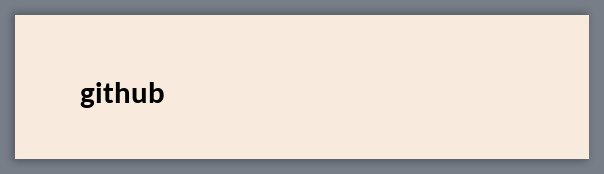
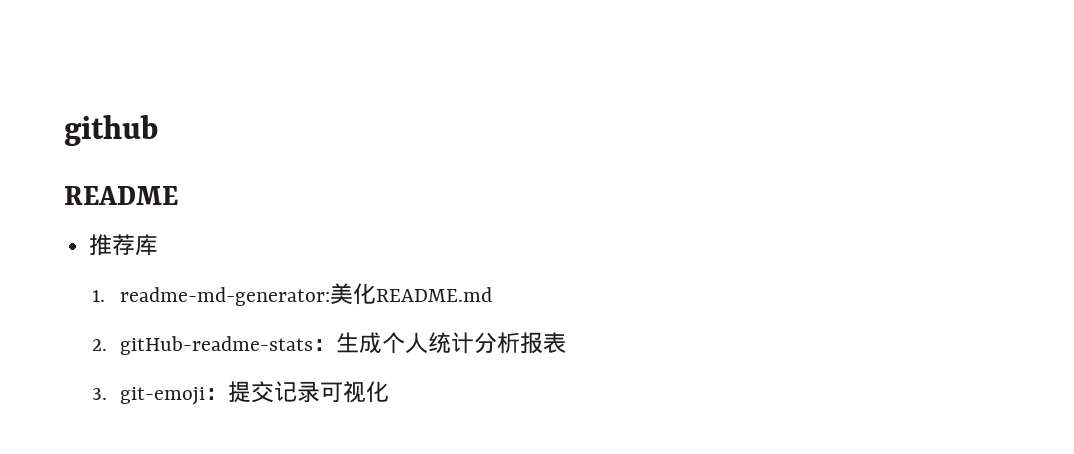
(165, 95) none -> [64,186,178,205] [89,234,159,256] [92,283,493,306] [92,332,567,355] [92,381,390,405] // README // 推荐库 // 1. readme-md-generator:美化README.md // 2. gitHub-readme-stats：生成个人统计分析报表 // 3. git-emoji：提交记录可视化

